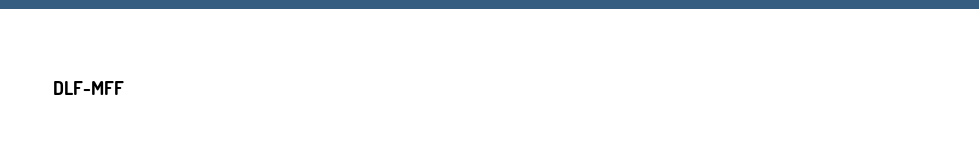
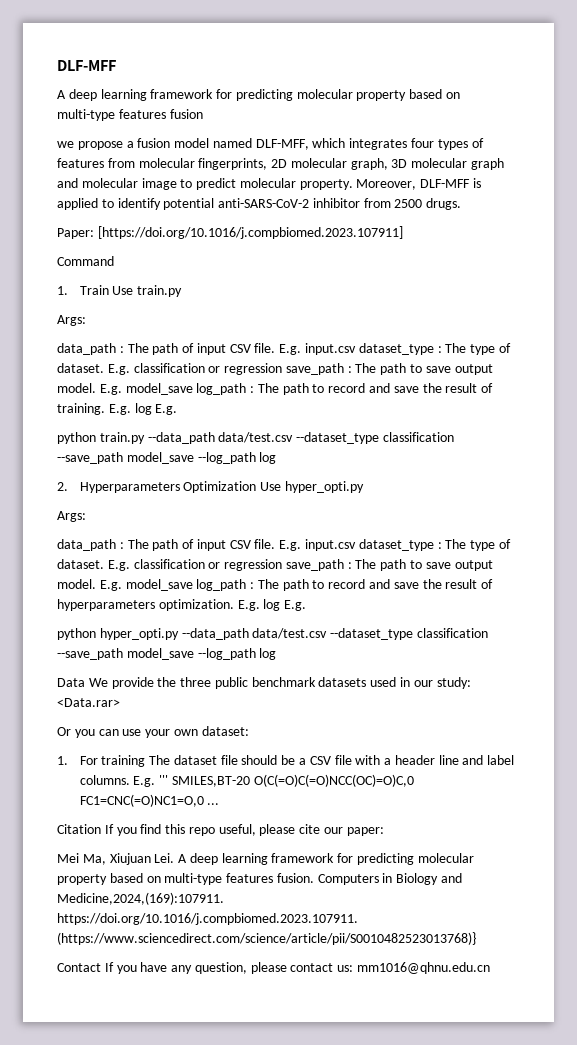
[53,81,124,95] DLF-MFF -> [57,60,116,71] [57,89,461,101] [57,109,203,121] [57,138,484,150] [57,158,505,170] [57,178,482,190] [57,198,462,210] [57,226,403,239] [57,256,114,266] [57,285,183,297] [57,315,86,326] [57,343,511,355] [57,363,493,375] [57,383,494,395] [57,403,178,415] [57,432,454,444] [57,452,277,464] [57,481,364,493] [57,511,86,522] [57,539,511,551] [57,559,493,571] [57,579,494,591] [57,599,307,611] [57,628,488,640] [57,648,277,660] [57,677,471,689] [57,698,120,707] [57,726,249,738] [57,755,515,767] [79,774,414,787] [79,794,220,807] [57,824,384,836] [57,853,474,865] [57,873,463,885] [57,892,224,905] [57,913,358,925] [57,932,476,945] [57,962,491,974] DLF-MFF // A deep learning framework for predicting molecular property based on multi-type features fusion // we propose a fusion model named DLF-MFF, which integrates four types of features from molecular fingerprints, 2D molecular graph, 3D molecular graph and molecular image to predict molecular property. Moreover, DLF-MFF is applied to identify potential anti-SARS-CoV-2 inhibitor from 2500 drugs. // Paper: [https://doi.org/10.1016/j.compbiomed.2023.107911] // Command // 1. Train Use train.py // Args: // data_path : The path of input CSV file. E.g. input.csv dataset_type : The type of dataset. E.g. classification or regression save_path : The path to save output model. E.g. model_save log_path : The path to record and save the result of training. E.g. log E.g. // python train.py --data_path data/test.csv --dataset_type classification --save_path model_save --log_path log // 2. Hyperparameters Optimization Use hyper_opti.py // Args: // data_path : The path of input CSV file. E.g. input.csv dataset_type : The type of dataset. E.g. classification or regression save_path : The path to save output model. E.g. model_save log_path : The path to record and save the result of hyperparameters optimization. E.g. log E.g. // python hyper_opti.py --data_path data/test.csv --dataset_type classification --save_path model_save --log_path log // Data We provide the three public benchmark datasets used in our study: <Data.rar> // Or you can use your own dataset: // 1. For training The dataset file should be a CSV file with a header line and label columns. E.g. ''' SMILES,BT-20 O(C(=O)C(=O)NCC(OC)=O)C,0 FC1=CNC(=O)NC1=O,0 ... // Citation If you find this repo useful, please cite our paper: // Mei Ma, Xiujuan Lei. A deep learning framework for predicting molecular property based on multi-type features fusion. Computers in Biology and Medicine,2024,(169):107911. https://doi.org/10.1016/j.compbiomed.2023.107911. (https://www.sciencedirect.com/science/article/pii/S0010482523013768)} // Contact If you have any question, please contact us: mm1016@qhnu.edu.cn

